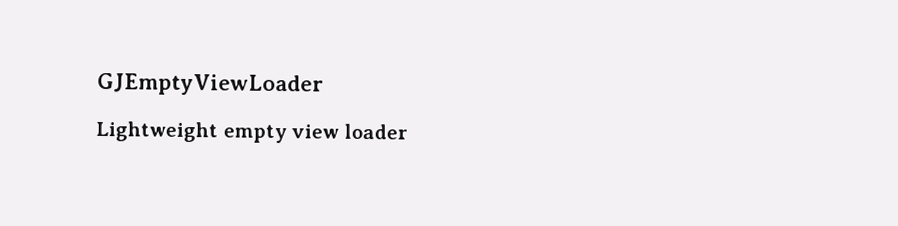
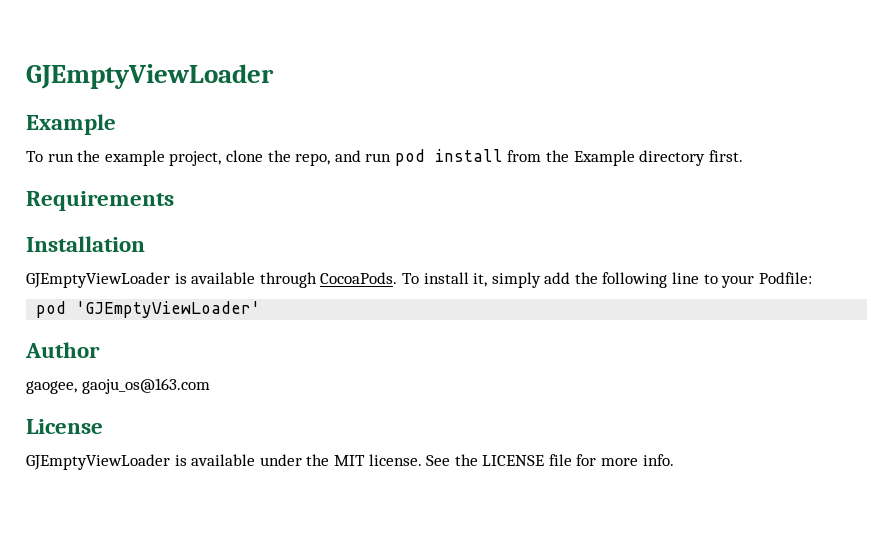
[96,120,408,144] Lightweight empty view loader -> [26,114,116,135] [26,149,743,166] [26,191,174,211] [26,236,145,252] [26,272,812,288] [36,301,261,318] [25,342,100,358] [26,378,210,394] [26,419,103,434] [26,454,674,470] Example // To run the example project, clone the repo, and run pod install from the Example directory first. // Requirements // Installation // GJEmptyViewLoader is available through CocoaPods. To install it, simply add the following line to your Podfile: // pod 'GJEmptyViewLoader' // Author // gaogee, gaoju_os@163.com // License // GJEmptyViewLoader is available under the MIT license. See the LICENSE file for more info.

